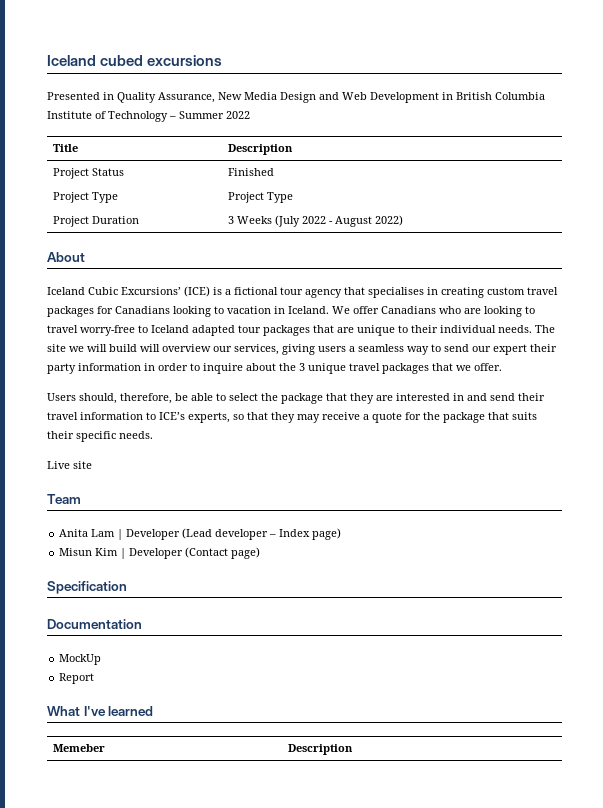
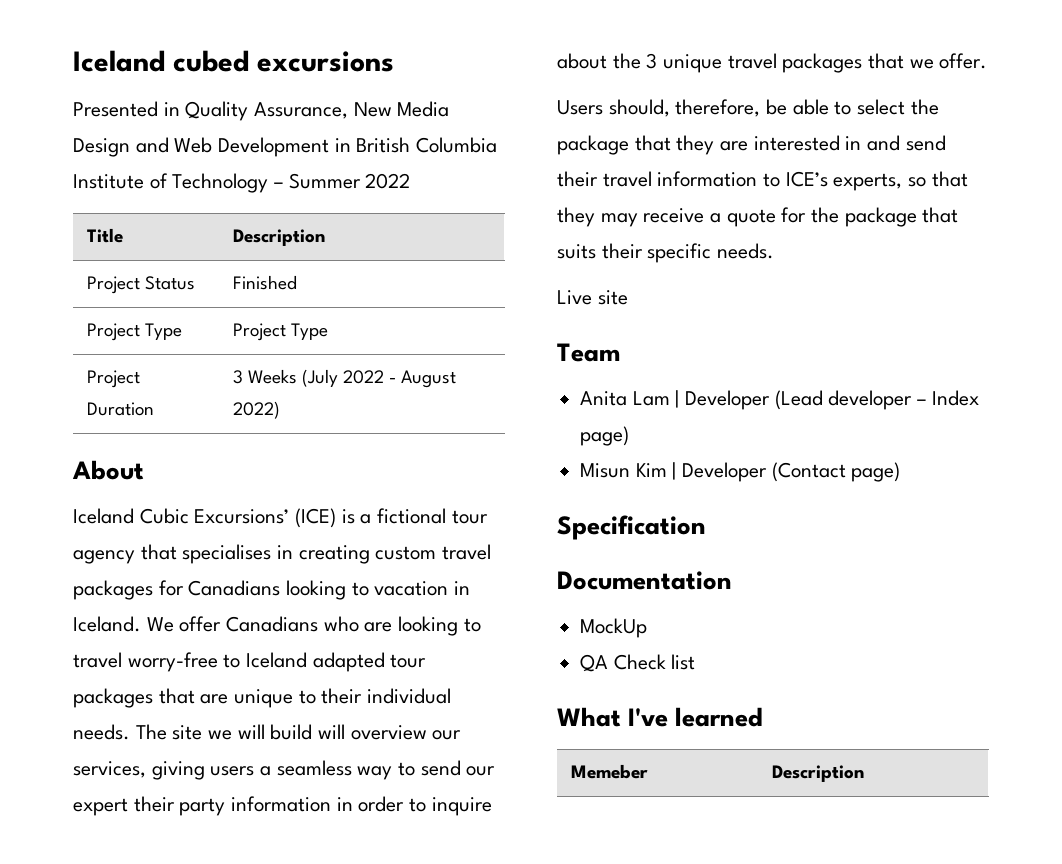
[59,673,95,684] Report -> [580,654,696,672] QA Check list

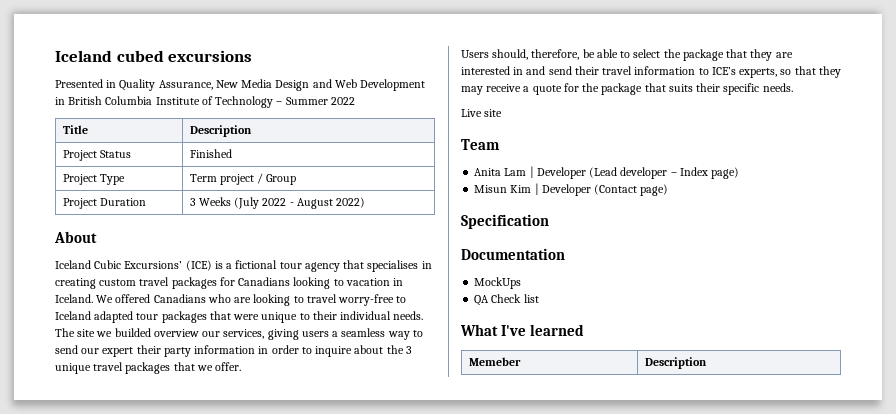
[232,323,328,341] Project Type -> [189,173,297,185] Term project / Group
[179,616,222,632] offer -> [115,294,151,303] offered
[200,694,229,704] are -> [233,314,260,320] were
[237,724,346,740] will build will -> [114,328,151,337] builded
[580,618,648,638] MockUp -> [474,277,522,289] MockUps

